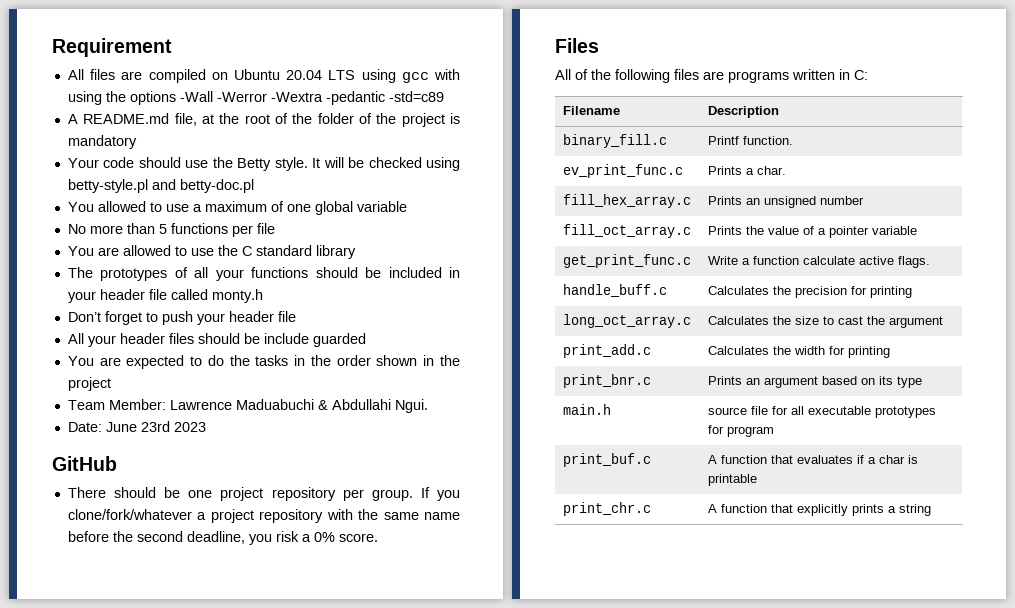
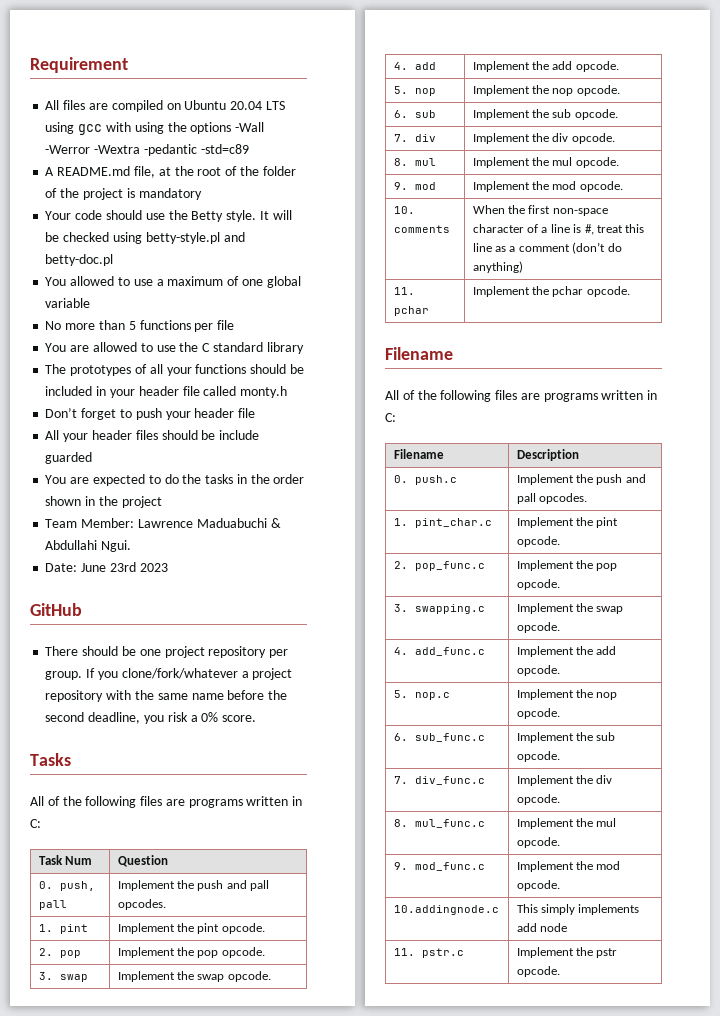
[555,38,599,53] Files -> [30,753,71,766] [30,796,303,808] [30,819,41,828] [38,855,93,865] [117,855,168,867] [38,881,95,891] [38,900,67,910] [117,880,270,891] [117,899,166,910] [38,924,88,934] [117,923,265,934] [38,948,81,958] [117,947,265,958] [38,972,88,982] [117,971,271,982] [393,62,436,70] [472,61,619,72] [393,86,436,96] [472,85,620,96] [393,110,436,118] [472,109,618,120] [393,134,436,142] [472,133,615,144] [393,158,436,166] [472,157,619,168] [393,182,436,190] [472,181,623,192] [393,206,415,214] [393,225,450,233] [472,205,608,216] [472,224,645,235] [472,242,622,254] [472,261,523,273] [393,287,415,295] [393,306,429,316] [472,286,630,297] [385,347,453,360] Tasks // All of the following files are programs written in C: // Task Num | Question // 0. push, pall | Implement the push and pall opcodes. // 1. pint | Implement the pint opcode. // 2. pop | Implement the pop opcode. // 3. swap | Implement the swap opcode. // 4. add | Implement the add opcode. // 5. nop | Implement the nop opcode. // 6. sub | Implement the sub opcode. // 7. div | Implement the div opcode. // 8. mul | Implement the mul opcode. // 9. mod | Implement the mod opcode. // 10. comments | When the first non-space character of a line is #, treat this line as a comment (don’t do anything) // 11. pchar | Implement the pchar opcode. // Filename
[563,134,668,148] [708,136,794,145] [563,164,684,178] [708,166,787,175] [563,194,692,208] [708,196,865,208] [563,224,692,238] [708,226,918,238] [563,254,692,268] [708,256,931,268] [563,284,668,297] [708,286,913,298] [563,314,692,328] [708,316,944,328] [563,344,652,358] [708,346,891,358] [563,374,652,388] [708,376,923,388] [563,404,612,415] [708,406,937,418] [708,425,775,437] [563,453,652,467] [708,455,919,464] [708,474,758,486] [563,502,652,516] [708,504,932,516] binary_fill.c | Printf function. // ev_print_func.c | Prints a char. // fill_hex_array.c | Prints an unsigned number // fill_oct_array.c | Prints the value of a pointer variable // get_print_func.c | Write a function calculate active flags. // handle_buff.c | Calculates the precision for printing // long_oct_array.c | Calculates the size to cast the argument // print_add.c | Calculates the width for printing // print_bnr.c | Prints an argument based on its type // main.h | source file for all executable prototypes for program // print_buf.c | A function that evaluates if a char is printable // print_chr.c | A function that explicitly prints a string -> [393,475,457,485] [516,474,646,485] [516,493,588,504] [393,518,492,528] [516,517,619,528] [516,536,560,547] [393,561,485,571] [516,560,618,571] [516,579,560,590] [393,604,485,614] [516,603,624,614] [516,622,560,633] [393,647,485,656] [516,646,617,657] [516,665,560,676] [393,690,450,700] [516,689,618,700] [516,708,560,719] [393,733,485,742] [516,732,616,743] [516,751,560,762] [393,776,485,785] [516,775,613,786] [516,794,560,805] [393,819,485,828] [516,818,617,829] [516,837,560,848] [393,862,485,871] [516,861,621,872] [516,880,560,891] [393,905,499,915] [516,904,640,915] [516,923,568,932] [393,948,464,958] [516,947,618,958] [516,966,560,977] 0. push.c | Implement the push and pall opcodes. // 1. pint_char.c | Implement the pint opcode. // 2. pop_func.c | Implement the pop opcode. // 3. swapping.c | Implement the swap opcode. // 4. add_func.c | Implement the add opcode. // 5. nop.c | Implement the nop opcode. // 6. sub_func.c | Implement the sub opcode. // 7. div_func.c | Implement the div opcode. // 8. mul_func.c | Implement the mul opcode. // 9. mod_func.c | Implement the mod opcode. // 10.addingnode.c | This simply implements add node // 11. pstr.c | Implement the pstr opcode.

